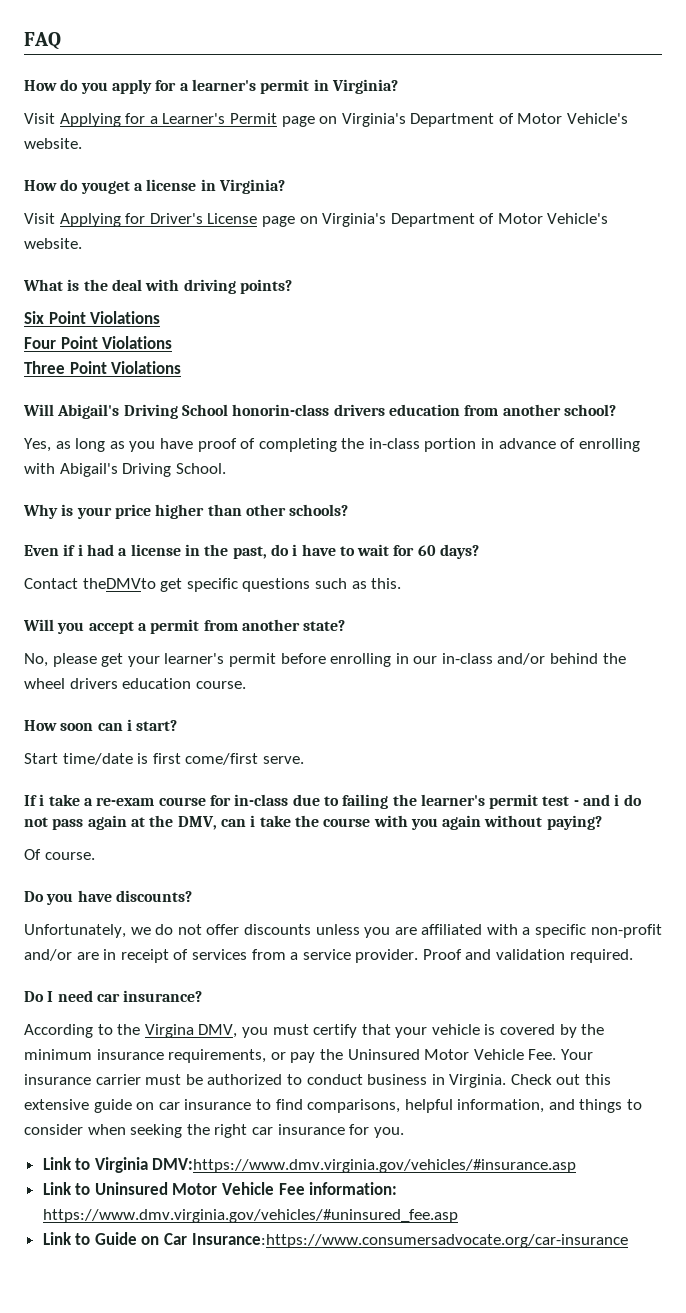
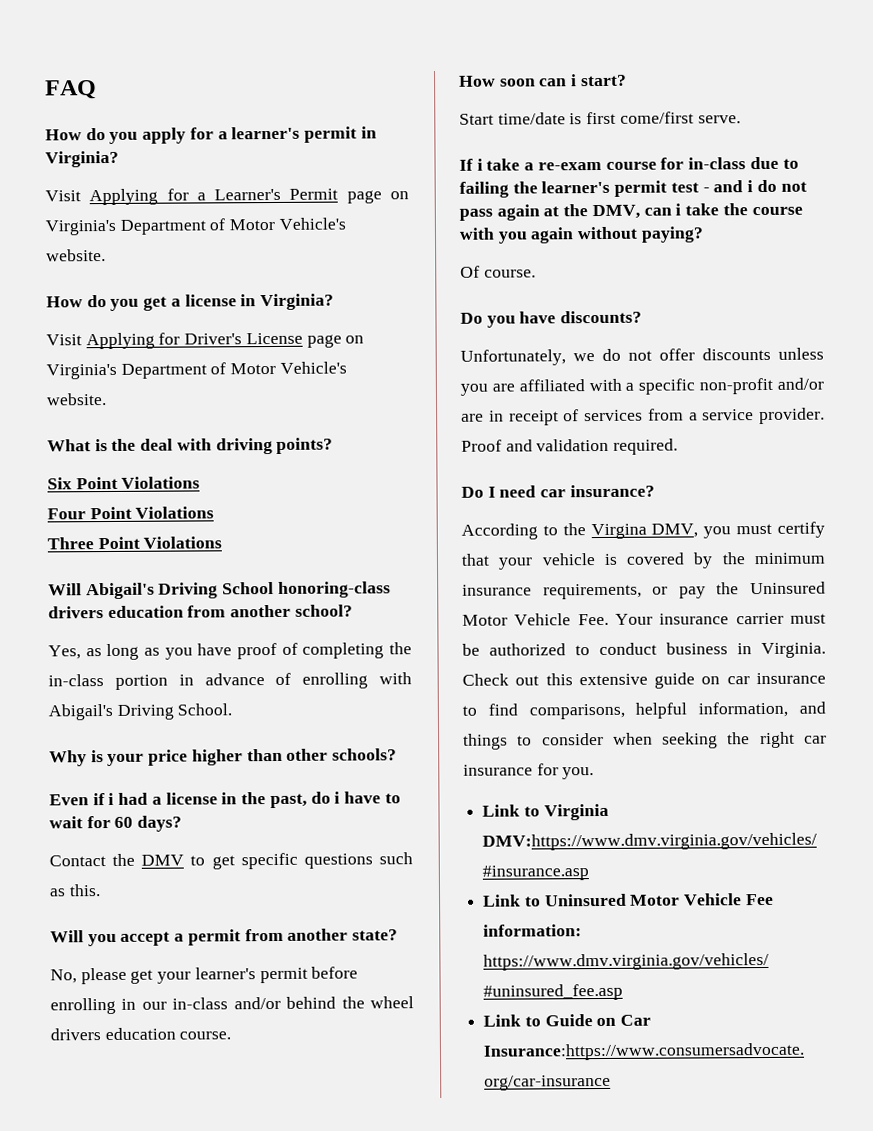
[80,181,130,194] youget -> [110,296,168,311] you get
[232,404,330,416] honorin-class -> [277,581,391,598] honoring-class
[82,578,156,589] theDMVto -> [112,853,206,866] the DMV to

